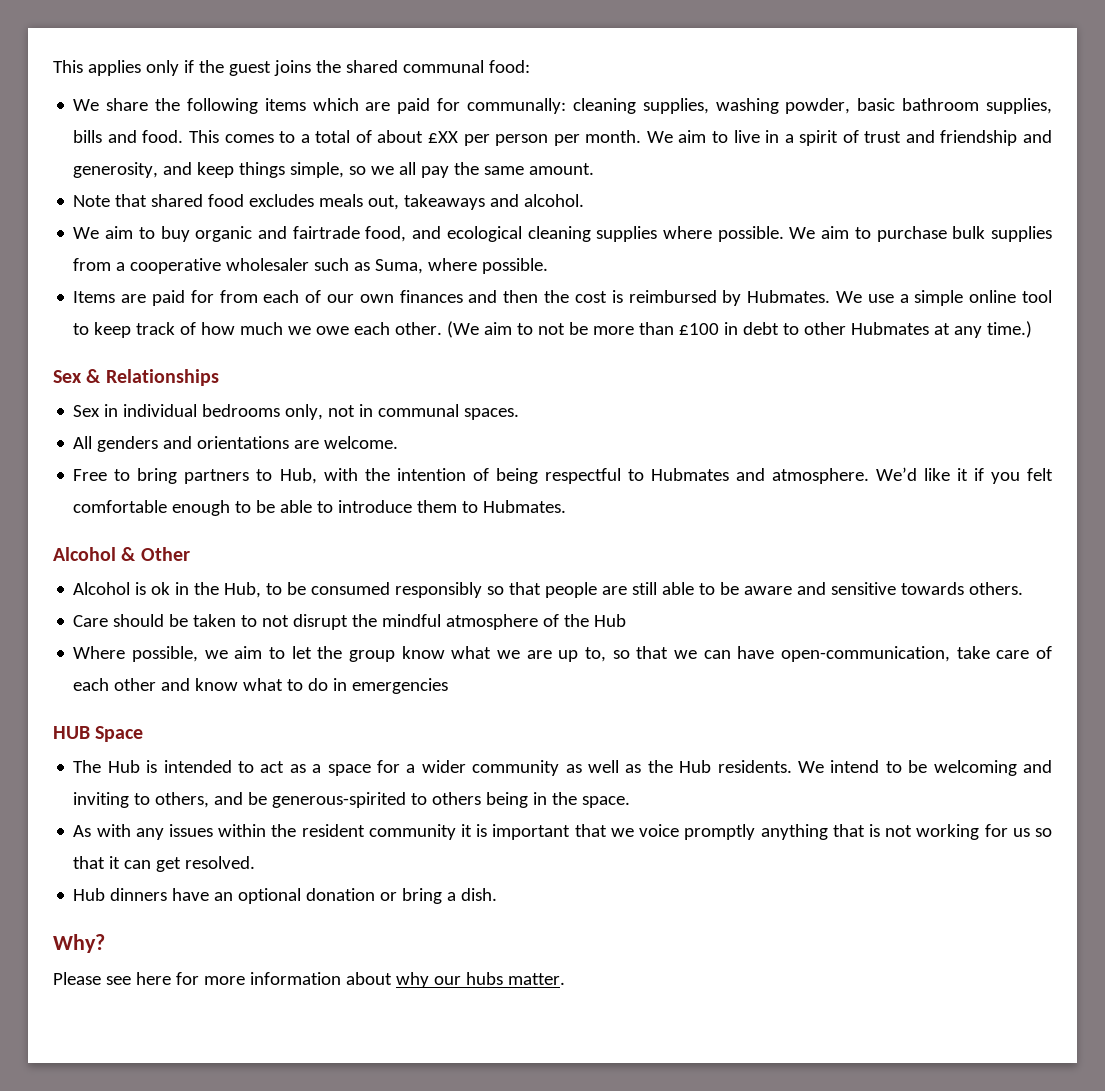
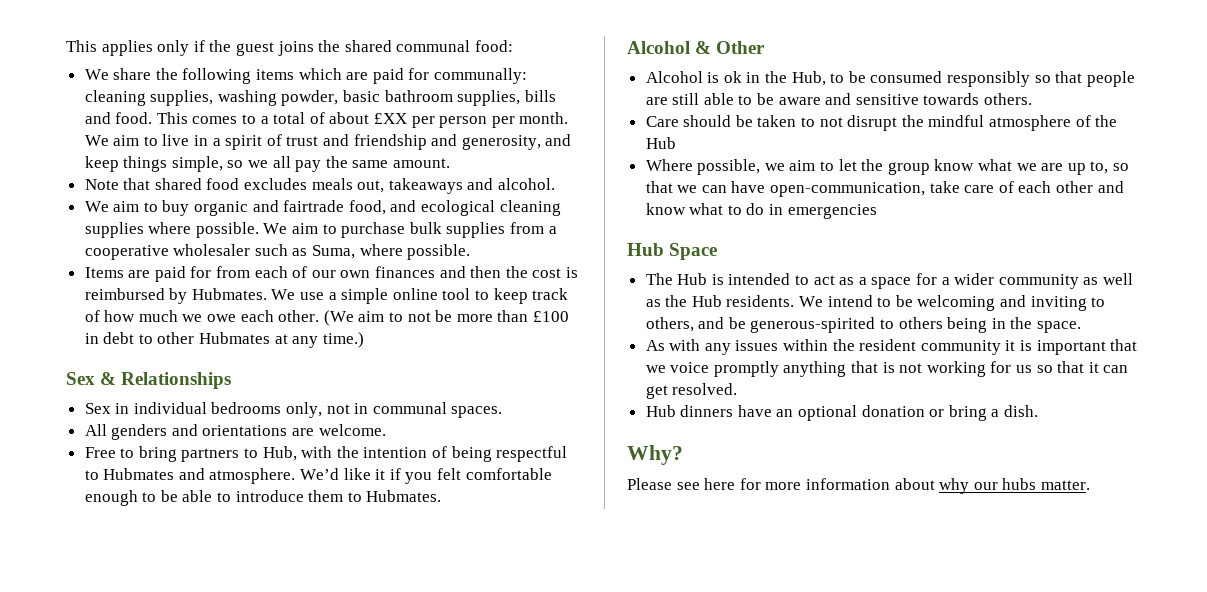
[53,726,90,739] HUB -> [627,243,664,256] Hub

